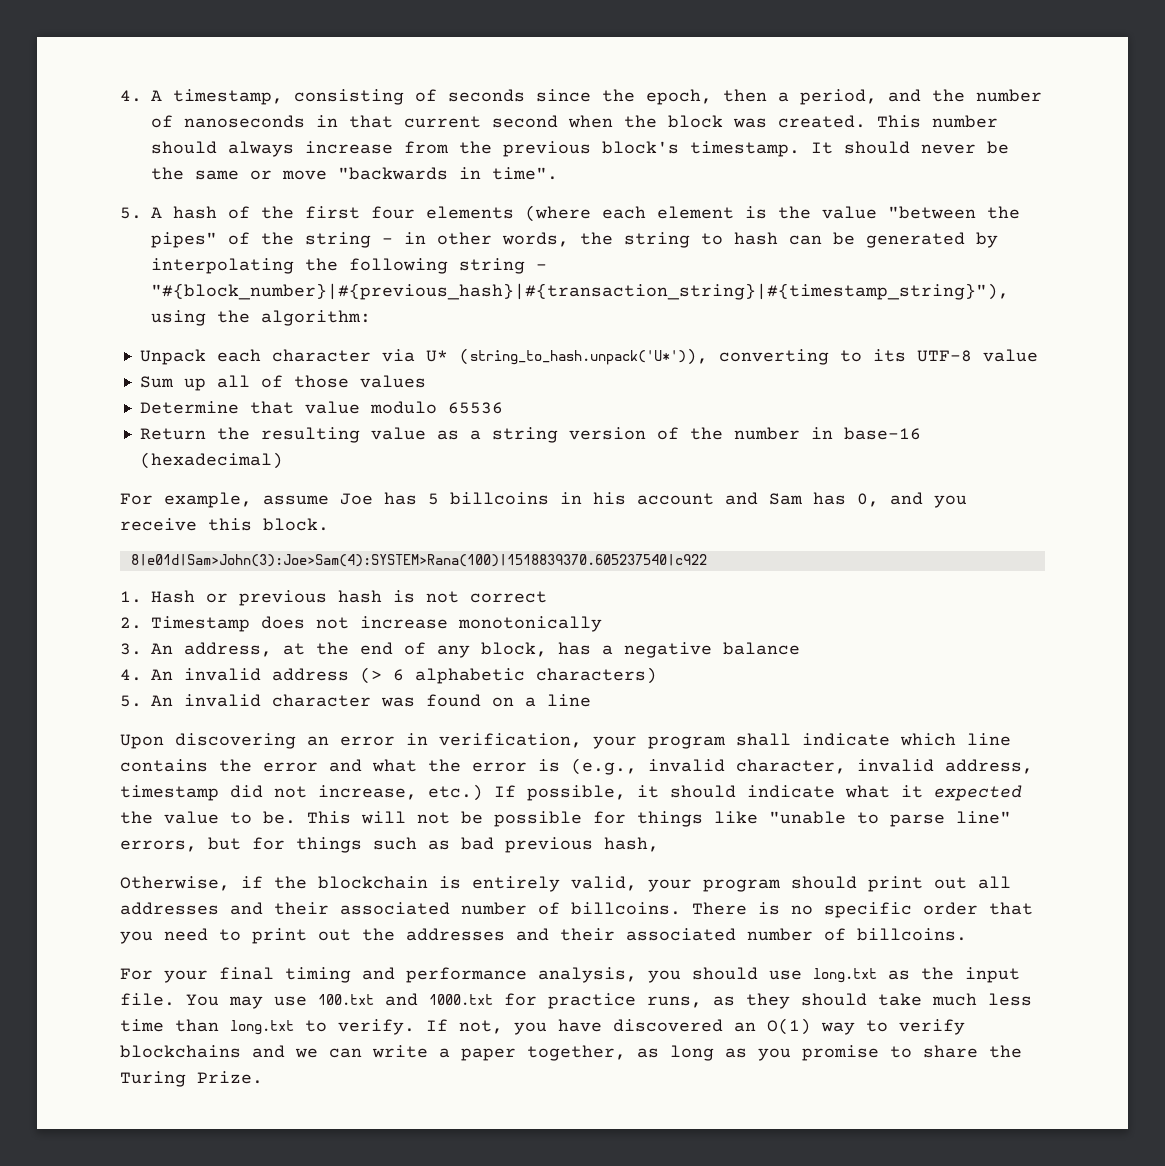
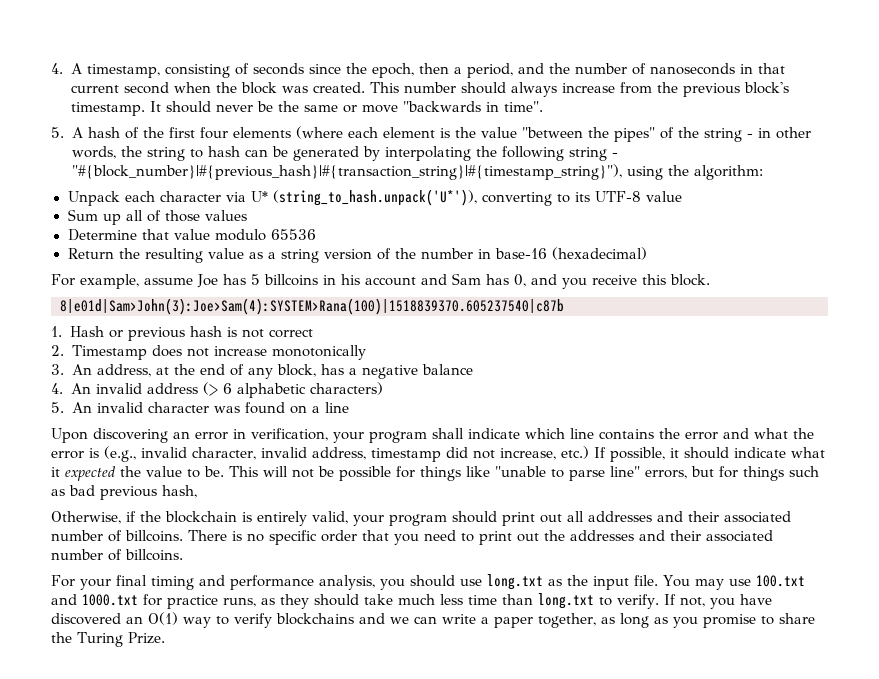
[130,554,707,567] 8|e01d|Sam>John(3):Joe>Sam(4):SYSTEM>Rana(100)|1518839370.605237540|c922 -> [60,298,564,315] 8|e01d|Sam>John(3):Joe>Sam(4):SYSTEM>Rana(100)|1518839370.605237540|c87b

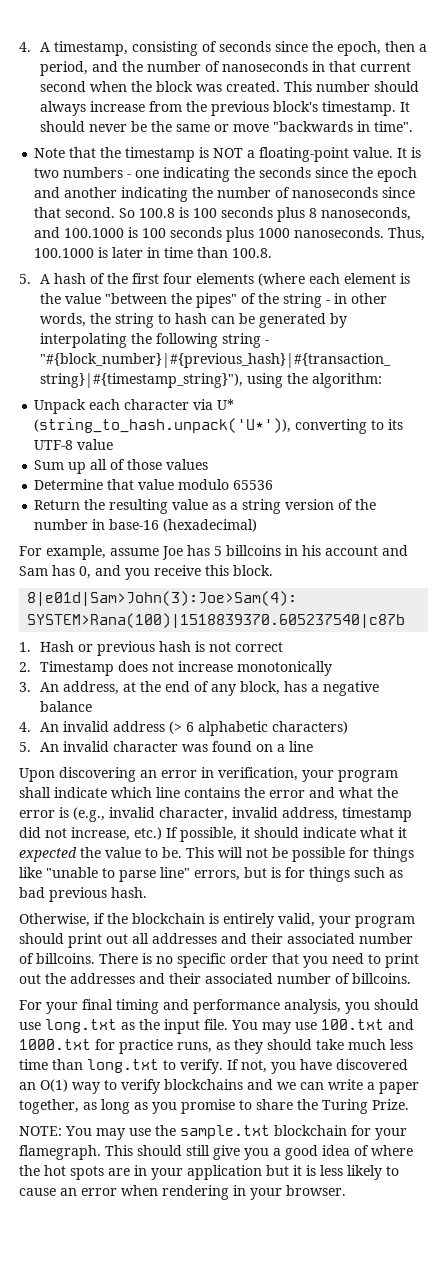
(543, 106) none -> [34,147,422,162] [34,167,418,182] [34,187,416,202] [34,207,412,222] [34,227,426,242] [34,247,273,258] // Note that the timestamp is NOT a floating-point value. It is two numbers - one indicating the seconds since the epoch and another indicating the number of nanoseconds since that second. So 100.8 is 100 seconds plus 8 nanoseconds, and 100.1000 is 100 seconds plus 1000 nanoseconds. Thus, 100.1000 is later in time than 100.8.
(714, 471) none -> [271,867,281,878] is
[162,485,197,498] hash, -> [111,887,147,898] hash.
(165, 638) none -> [19,1125,407,1140] [19,1145,413,1160] [19,1165,399,1180] [19,1185,346,1200] // NOTE: You may use the sample.txt blockchain for your flamegraph. This should still give you a good idea of where the hot spots are in your application but it is less likely to cause an error when rendering in your browser.

